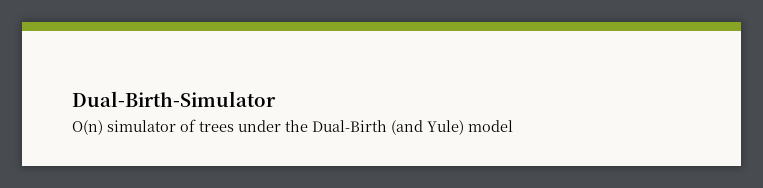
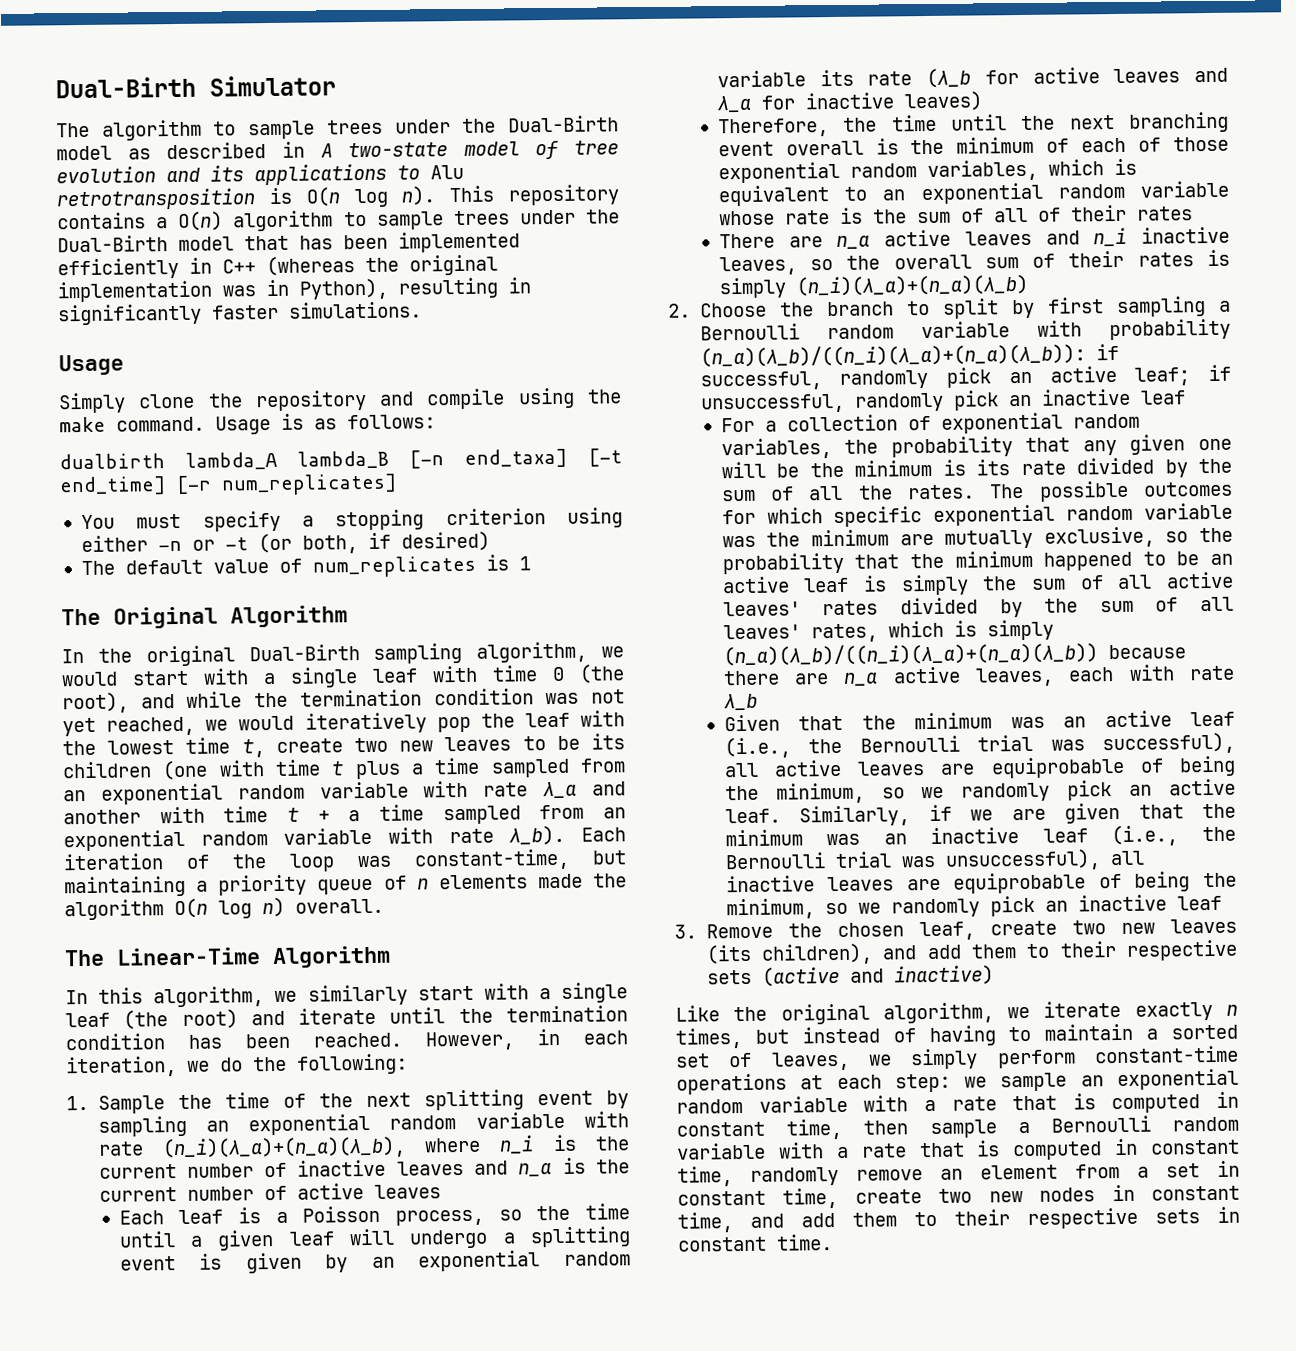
[72,91,276,107] [72,119,513,135] Dual-Birth-Simulator // O(n) simulator of trees under the Dual-Birth (and Yule) model -> [55,75,336,99] [56,115,619,141] [56,140,619,161] [56,163,464,186] [56,184,619,211] [57,209,620,232] [57,231,520,253] [57,254,498,280] [57,277,531,303] [58,301,422,326] [58,354,124,376] [58,387,622,414] [59,413,436,435] [59,448,622,470] [59,473,398,496] [80,507,623,532] [80,531,490,554] [80,554,531,578] [61,605,348,629] [61,641,624,667] [61,664,625,688] [62,688,625,714] [62,710,625,737] [62,733,625,758] [62,757,626,781] [63,780,626,805] [63,804,626,825] [63,825,626,852] [63,848,627,872] [64,873,627,898] [64,897,384,921] [64,945,391,969] [65,982,628,1008] [65,1005,628,1030] [65,1028,628,1051] [66,1053,408,1078] [66,1089,629,1114] [97,1111,629,1137] [97,1134,630,1160] [98,1157,630,1179] [98,1183,441,1202] [118,1203,630,1226] [118,1226,631,1251] [119,1250,632,1274] [716,67,1228,88] [716,91,983,113] [717,111,1229,138] [717,136,1229,157] [717,158,1137,184] [717,180,1229,207] [718,204,1193,226] [718,226,1230,249] [718,249,1230,276] [718,274,1028,299] [668,296,1231,319] [699,318,1231,341] [699,343,1119,368] [699,364,1231,391] [700,388,1186,414] [720,412,1140,434] [720,434,1232,460] [720,457,1232,479] [721,480,1233,502] [721,502,1233,528] [721,526,1233,549] [721,550,1233,575] [721,571,1234,596] [722,596,1234,618] [722,619,1054,643] [722,642,1186,667] [722,664,1235,687] [723,693,758,711] [723,710,1235,732] [723,732,1235,759] [723,755,1236,779] [724,778,1236,804] [724,802,1236,827] [724,825,1236,847] [724,849,1145,871] [725,871,1237,894] [725,894,1222,920] [674,918,1237,941] [705,939,1238,965] [706,965,994,987] [675,1000,1238,1025] [675,1023,1238,1049] [676,1045,1239,1071] [676,1068,1239,1095] [676,1091,1239,1114] [676,1115,1239,1140] [676,1138,1240,1161] [677,1160,1240,1187] [677,1184,1240,1209] [677,1206,1240,1233] [677,1234,833,1252] Dual-Birth Simulator // The algorithm to sample trees under the Dual-Birth model as described in A two-state model of tree evolution and its applications to Alu retrotransposition is O(n log n). This repository contains a O(n) algorithm to sample trees under the Dual-Birth model that has been implemented efficiently in C++ (whereas the original implementation was in Python), resulting in significantly faster simulations. // Usage // Simply clone the repository and compile using the make command. Usage is as follows: // dualbirth lambda_A lambda_B [-n end_taxa] [-t end_time] [-r num_replicates] // You must specify a stopping criterion using either -n or -t (or both, if desired) // The default value of num_replicates is 1 // The Original Algorithm // In the original Dual-Birth sampling algorithm, we would start with a single leaf with time 0 (the root), and while the termination condition was not yet reached, we would iteratively pop the leaf with the lowest time t, create two new leaves to be its children (one with time t plus a time sampled from an exponential random variable with rate λ_a and another with time t + a time sampled from an exponential random variable with rate λ_b). Each iteration of the loop was constant-time, but maintaining a priority queue of n elements made the algorithm O(n log n) overall. // The Linear-Time Algorithm // In this algorithm, we similarly start with a single leaf (the root) and iterate until the termination condition has been reached. However, in each iteration, we do the following: // 1. Sample the time of the next splitting event by sampling an exponential random variable with rate (n_i)(λ_a)+(n_a)(λ_b), where n_i is the current number of inactive leaves and n_a is the current number of active leaves // Each leaf is a Poisson process, so the time until a given leaf will undergo a splitting event is given by an exponential random variable its rate (λ_b for active leaves and λ_a for inactive leaves) // Therefore, the time until the next branching event overall is the minimum of each of those exponential random variables, which is equivalent to an exponential random variable whose rate is the sum of all of their rates // There are n_a active leaves and n_i inactive leaves, so the overall sum of their rates is simply (n_i)(λ_a)+(n_a)(λ_b) // 2. Choose the branch to split by first sampling a Bernoulli random variable with probability (n_a)(λ_b)/((n_i)(λ_a)+(n_a)(λ_b)): if successful, randomly pick an active leaf; if unsuccessful, randomly pick an inactive leaf // For a collection of exponential random variables, the probability that any given one will be the minimum is its rate divided by the sum of all the rates. The possible outcomes for which specific exponential random variable was the minimum are mutually exclusive, so the probability that the minimum happened to be an active leaf is simply the sum of all active leaves' rates divided by the sum of all leaves' rates, which is simply (n_a)(λ_b)/((n_i)(λ_a)+(n_a)(λ_b)) because there are n_a active leaves, each with rate λ_b // Given that the minimum was an active leaf (i.e., the Bernoulli trial was successful), all active leaves are equiprobable of being the minimum, so we randomly pick an active leaf. Similarly, if we are given that the minimum was an inactive leaf (i.e., the Bernoulli trial was unsuccessful), all inactive leaves are equiprobable of being the minimum, so we randomly pick an inactive leaf // 3. Remove the chosen leaf, create two new leaves (its children), and add them to their respective sets (active and inactive) // Like the original algorithm, we iterate exactly n times, but instead of having to maintain a sorted set of leaves, we simply perform constant-time operations at each step: we sample an exponential random variable with a rate that is computed in constant time, then sample a Bernoulli random variable with a rate that is computed in constant time, randomly remove an element from a set in constant time, create two new nodes in constant time, and add them to their respective sets in constant time.

